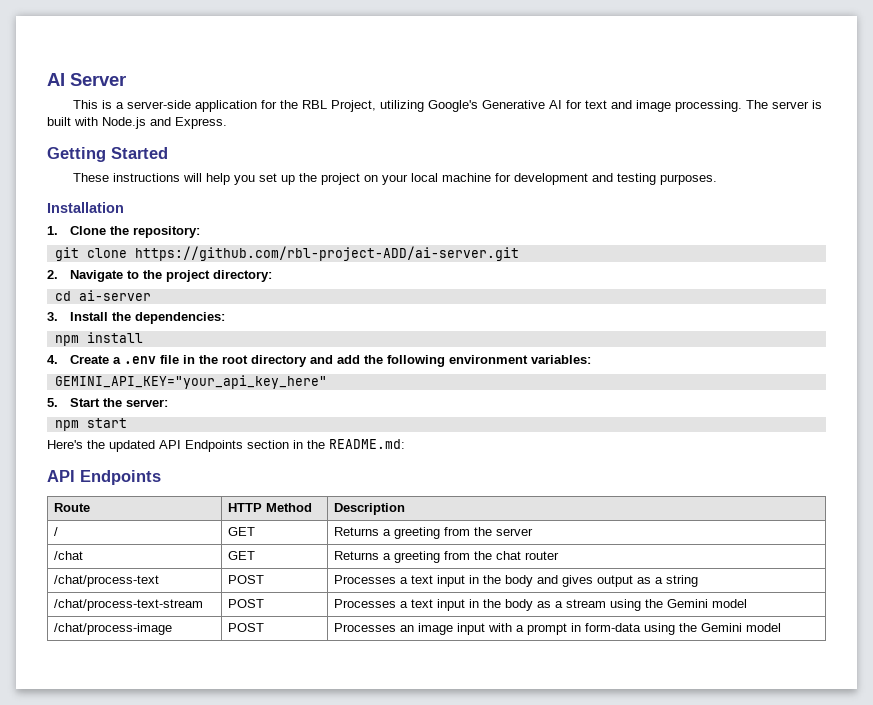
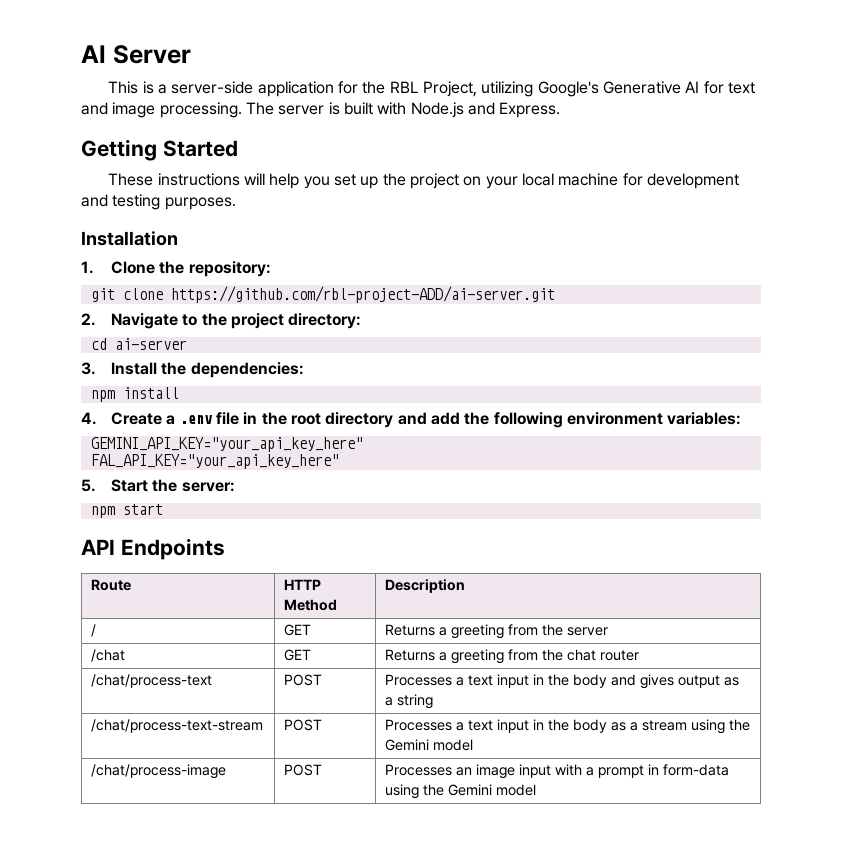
(327, 382) none -> [90,454,339,469] // FAL_API_KEY="your_api_key_here"
[47,439,405,452] // Here's the updated API Endpoints section in the README.md: -> (163, 509) none

